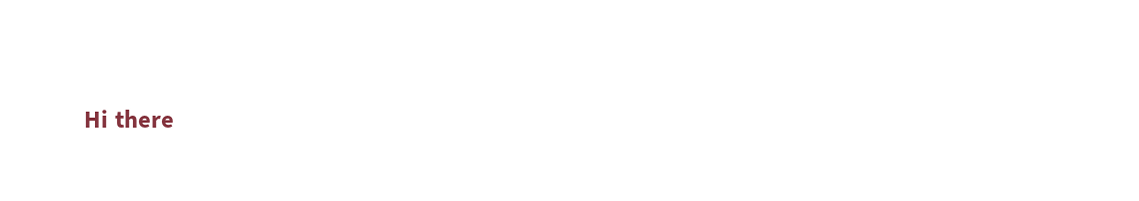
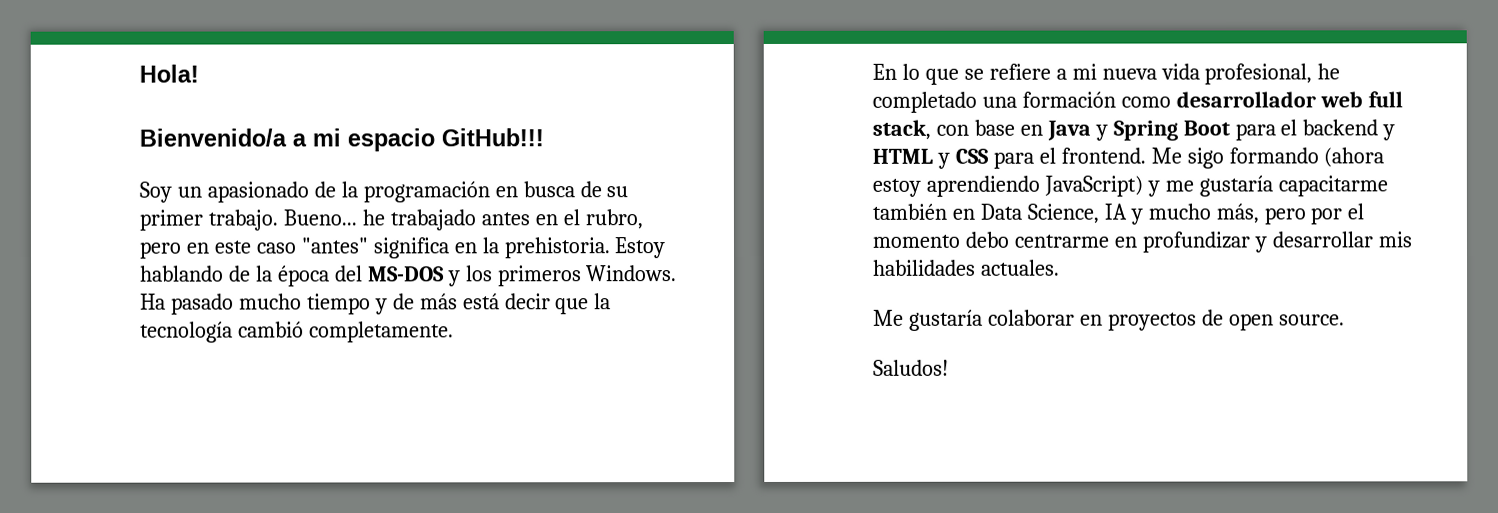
[83,109,174,128] Hi there -> [139,64,199,83] [139,128,544,152] [139,181,629,203] [139,209,643,231] [139,237,667,259] [140,265,678,287] [140,293,612,315] [140,321,454,343] [872,63,1341,85] [872,91,1403,113] [872,119,1396,141] [872,147,1385,169] [872,175,1388,197] [872,203,1365,225] [872,231,1412,253] [873,259,1060,276] [873,309,1345,331] [873,359,949,376] Hola! // Bienvenido/a a mi espacio GitHub!!! // Soy un apasionado de la programación en busca de su primer trabajo. Bueno... he trabajado antes en el rubro, pero en este caso "antes" significa en la prehistoria. Estoy hablando de la época del MS-DOS y los primeros Windows. Ha pasado mucho tiempo y de más está decir que la tecnología cambió completamente. // En lo que se refiere a mi nueva vida profesional, he completado una formación como desarrollador web full stack, con base en Java y Spring Boot para el backend y HTML y CSS para el frontend. Me sigo formando (ahora estoy aprendiendo JavaScript) y me gustaría capacitarme también en Data Science, IA y mucho más, pero por el momento debo centrarme en profundizar y desarrollar mis habilidades actuales. // Me gustaría colaborar en proyectos de open source. // Saludos!

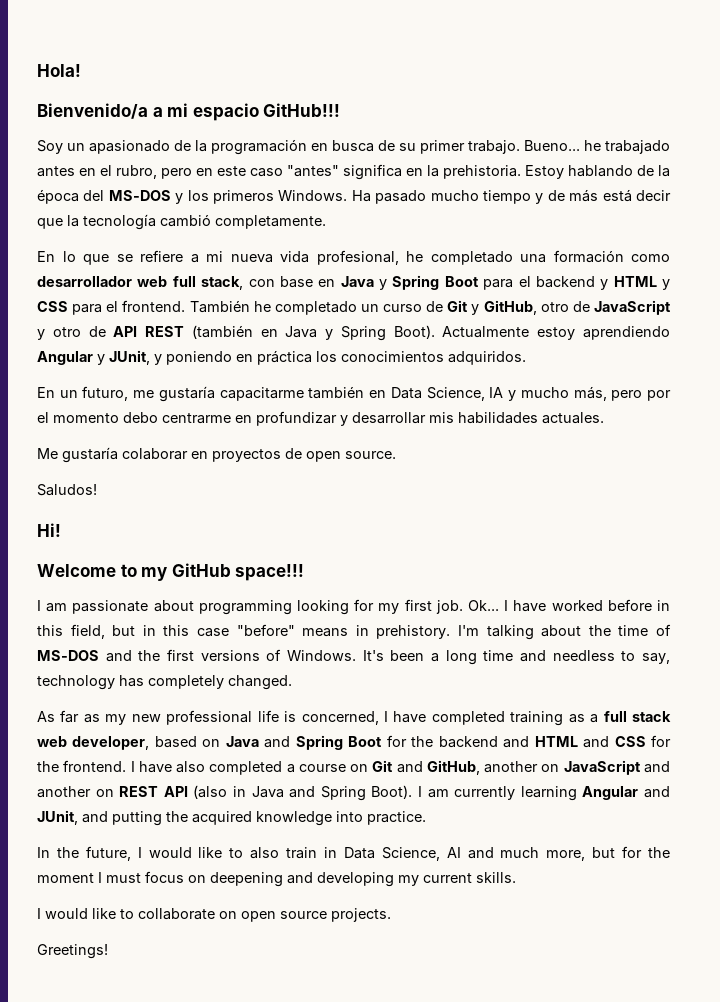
[1150,147,1385,169] [872,175,1160,197] Me sigo formando (ahora estoy aprendiendo JavaScript) y -> [189,300,671,315] [37,325,670,341] [37,350,526,365] [37,386,129,401] También he completado un curso de Git y GitHub, otro de JavaScript y otro de API REST (también en Java y Spring Boot). Actualmente estoy aprendiendo Angular y JUnit, y poniendo en práctica los conocimientos adquiridos. // En un futuro,
(949, 367) none -> [37,523,61,537] [37,563,305,581] [37,599,670,615] [37,624,672,640] [37,649,670,665] [37,675,292,690] [37,710,671,726] [37,735,671,750] [37,760,670,775] [37,785,671,801] [37,810,426,826] [37,846,671,861] [37,871,516,887] [37,908,391,922] [37,944,108,959] // Hi! // Welcome to my GitHub space!!! // I am passionate about programming looking for my first job. Ok... I have worked before in this field, but in this case "before" means in prehistory. I'm talking about the time of MS-DOS and the first versions of Windows. It's been a long time and needless to say, technology has completely changed. // As far as my new professional life is concerned, I have completed training as a full stack web developer, based on Java and Spring Boot for the backend and HTML and CSS for the frontend. I have also completed a course on Git and GitHub, another on JavaScript and another on REST API (also in Java and Spring Boot). I am currently learning Angular and JUnit, and putting the acquired knowledge into practice. // In the future, I would like to also train in Data Science, AI and much more, but for the moment I must focus on deepening and developing my current skills. // I would like to collaborate on open source projects. // Greetings!

